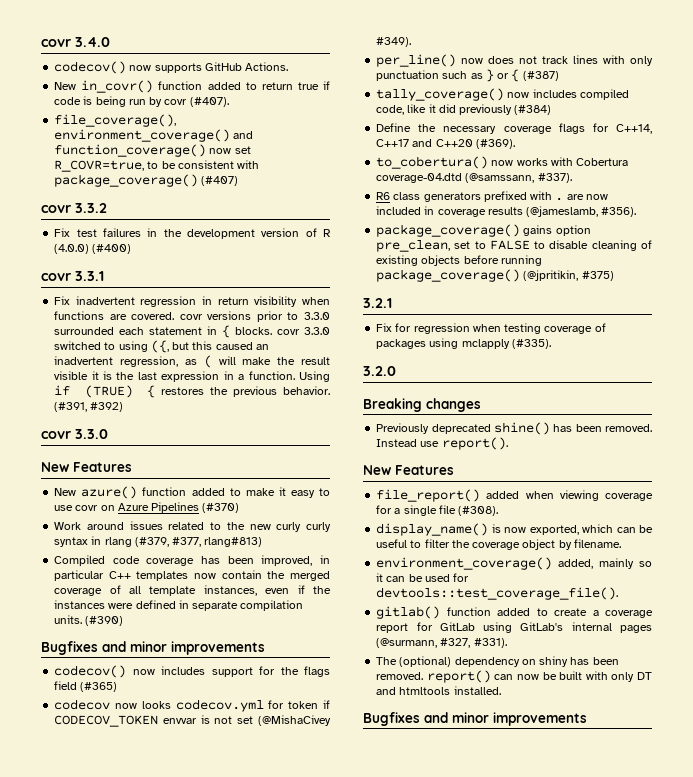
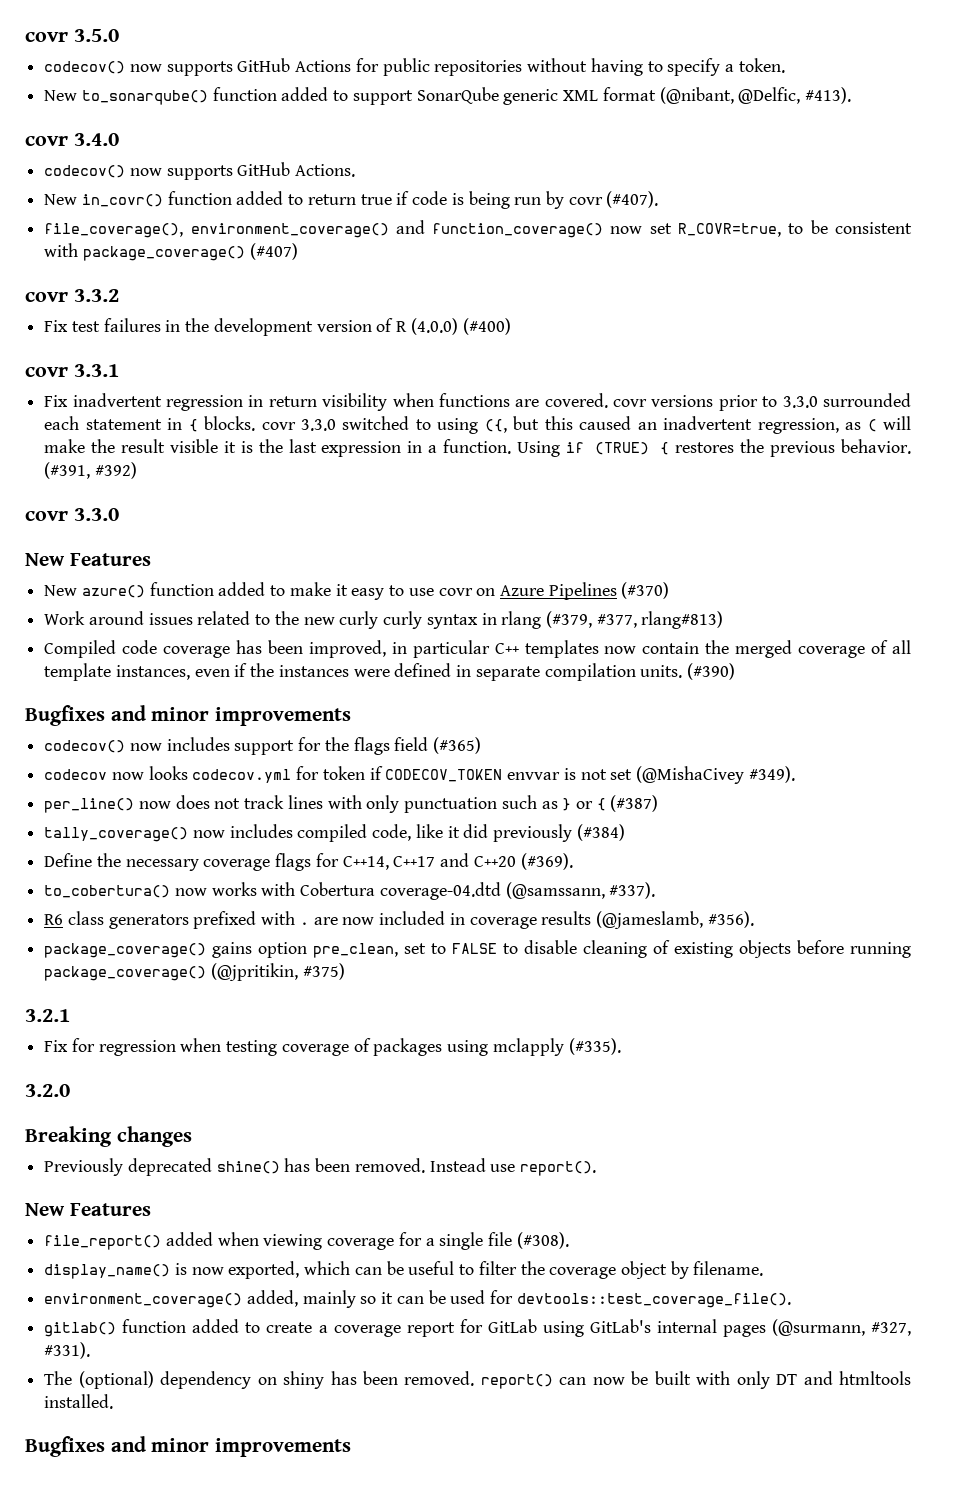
[41,39,71,47] covr -> [25,29,119,42] [44,58,785,76] [44,87,851,105] [25,136,68,146] covr 3.5.0 // codecov() now supports GitHub Actions for public repositories without having to specify a token. // New to_sonarqube() function added to support SonarQube generic XML format (@nibant, @Delfic, #413). // covr

